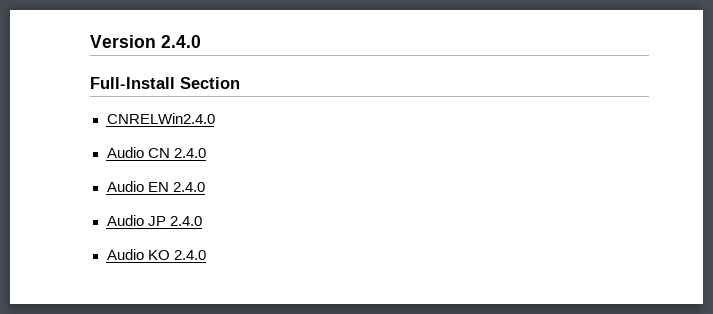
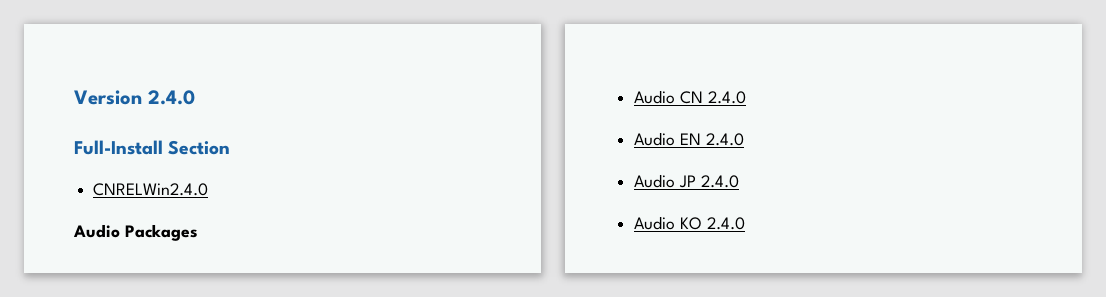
(215, 118) none -> [73,224,198,241] // Audio Packages

